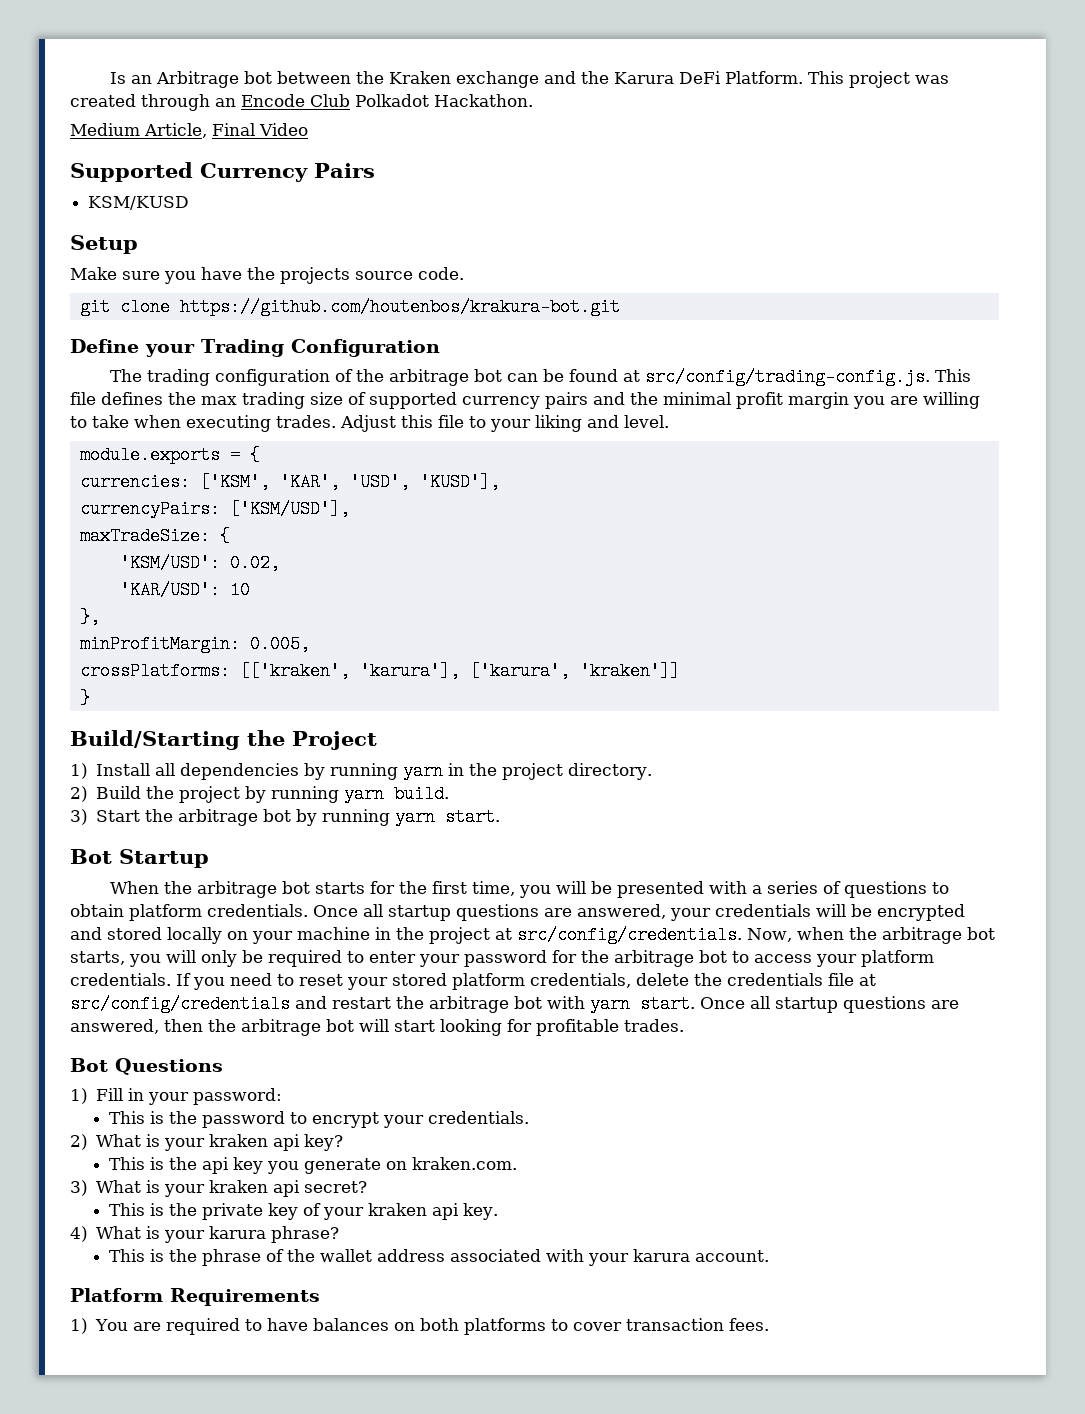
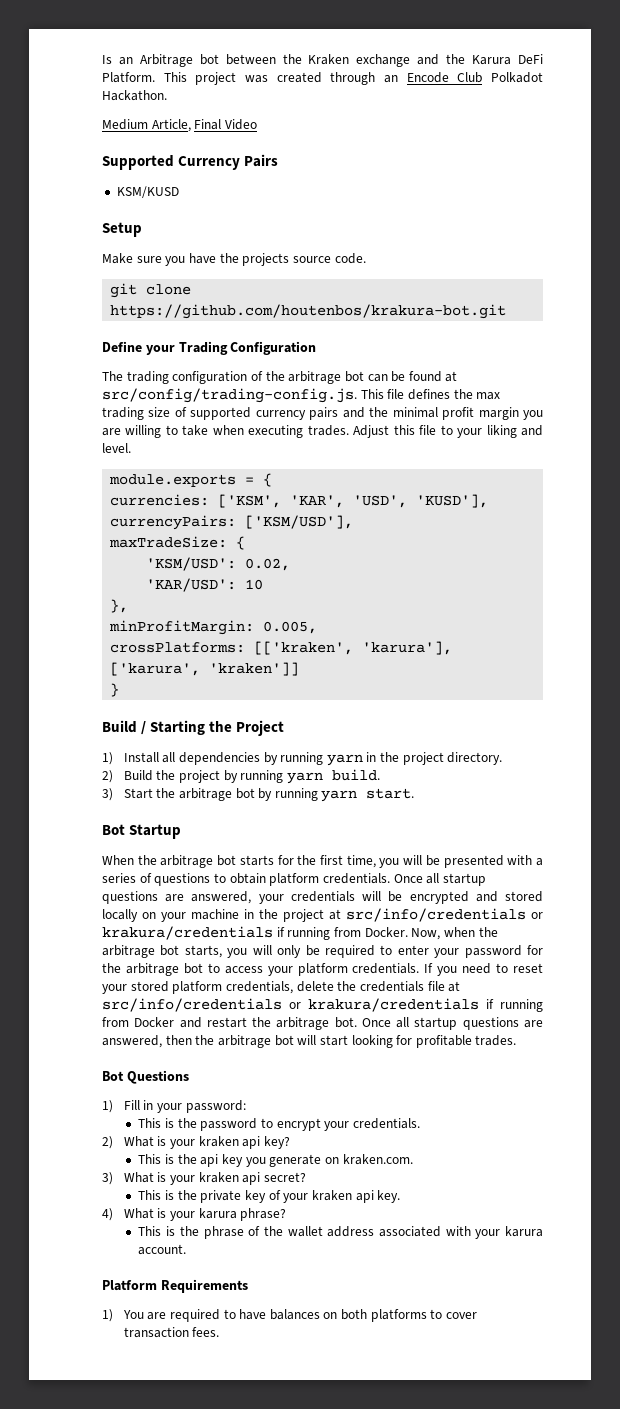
[70,730,240,750] Build/Starting -> [102,720,206,735] Build / Starting
[517,926,742,944] src/config/credentials. -> [346,908,543,922] [102,926,408,940] src/info/credentials or krakura/credentials if running from Docker.
[70,995,695,1013] src/config/credentials and restart the arbitrage bot with yarn start. -> [102,998,543,1012] [102,1017,357,1030] src/info/credentials or krakura/credentials if running from Docker and restart the arbitrage bot.

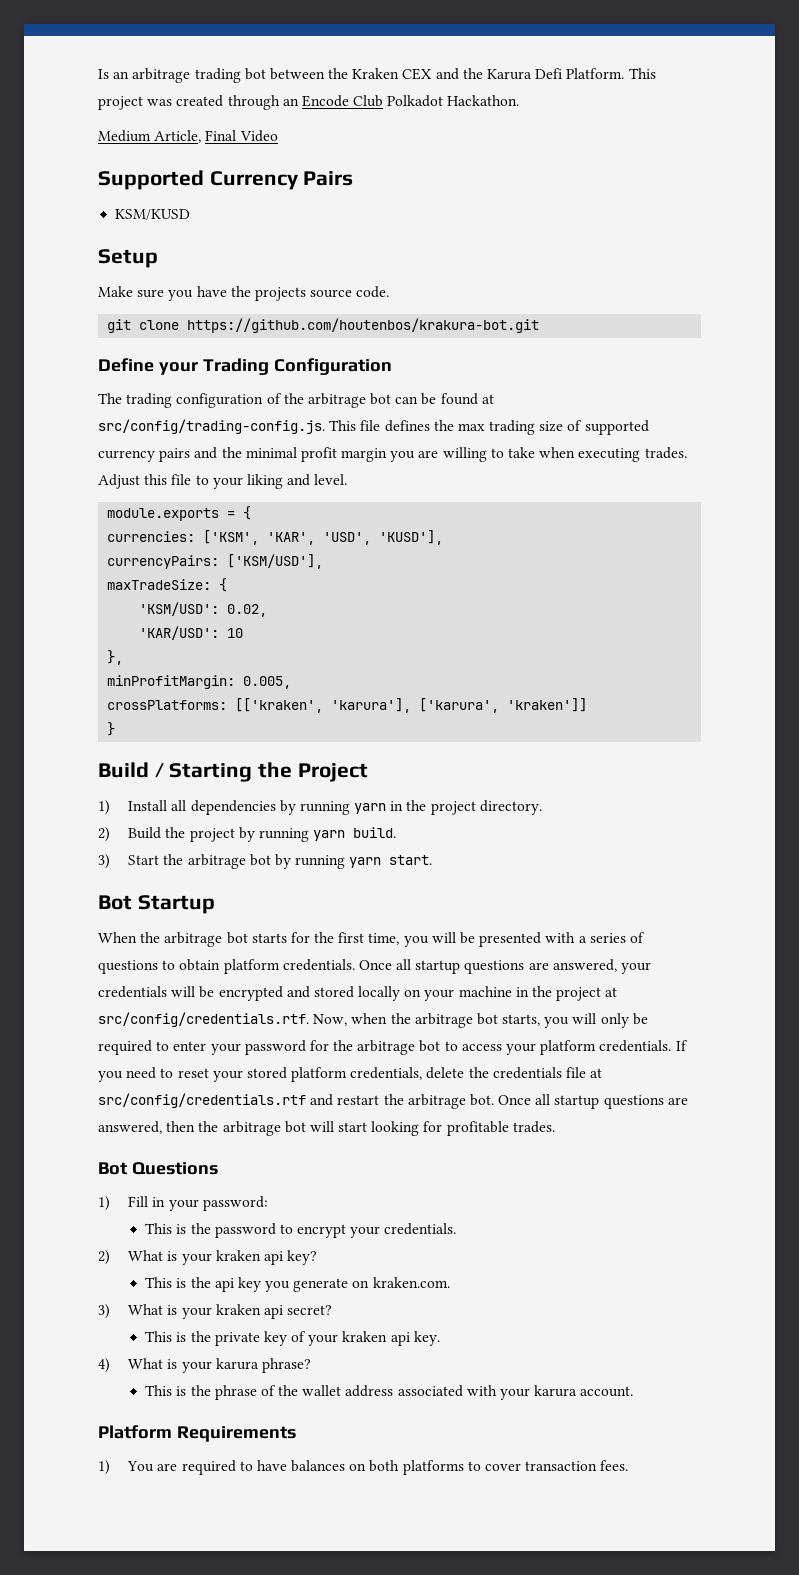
[139,54,193,67] Arbitrage -> [132,68,241,83] arbitrage trading
[356,54,411,67] exchange -> [402,68,432,80] CEX
[517,54,543,64] DeFi -> [535,68,563,79] Defi
[346,908,543,922] [102,926,408,940] src/info/credentials or krakura/credentials if running from Docker. -> [98,1012,309,1027] src/config/credentials.rtf.
[102,998,543,1012] [102,1017,175,1027] src/info/credentials or krakura/credentials if running from Docker -> [98,1093,306,1108] src/config/credentials.rtf

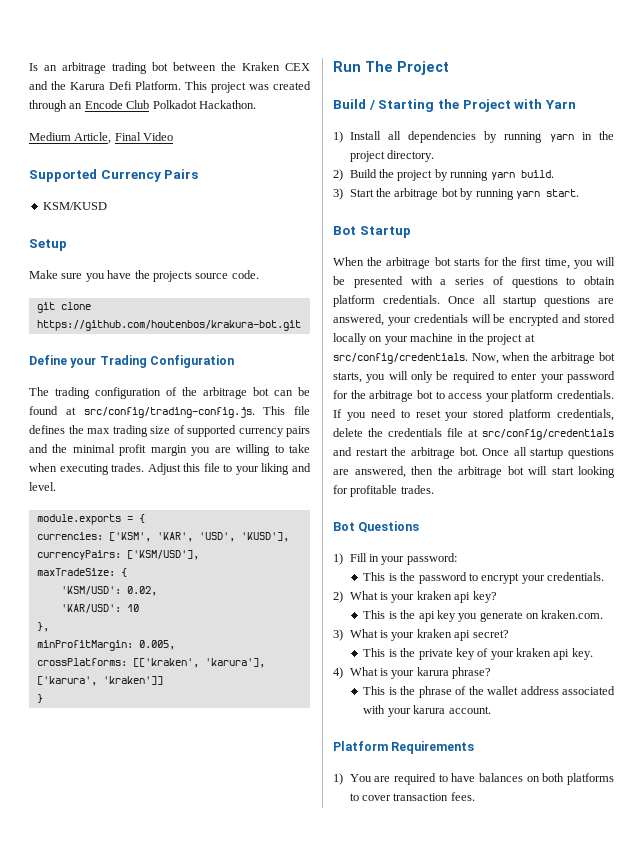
(116, 729) none -> [333,61,449,75] // Run The Project
(368, 772) none -> [514,99,576,109] with Yarn
[98,1012,309,1027] src/config/credentials.rtf. -> [333,353,468,364] src/config/credentials.
[98,1093,306,1108] src/config/credentials.rtf -> [482,429,614,440] src/config/credentials

